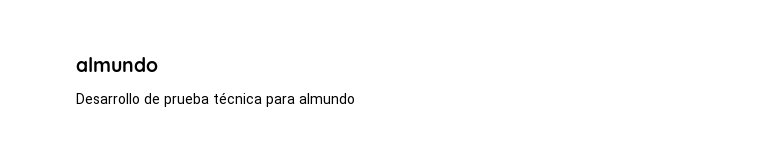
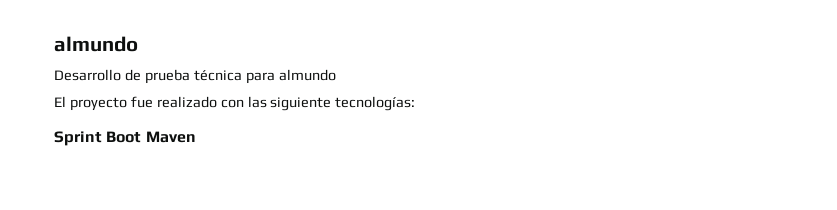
(355, 98) none -> [54,96,416,111] [54,131,196,146] // El proyecto fue realizado con las siguiente tecnologías: // Sprint Boot Maven

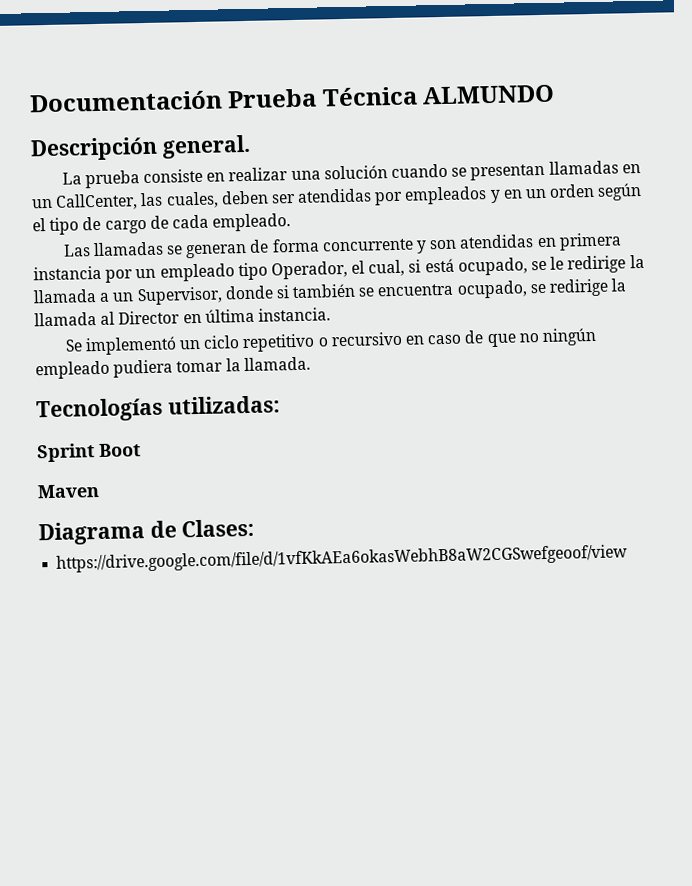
[54,36,138,52] [54,69,336,84] [54,96,416,111] almundo // Desarrollo de prueba técnica para almundo // El proyecto fue realizado con las siguiente tecnologías: -> [29,84,556,113] [30,134,251,162] [61,160,641,189] [32,182,643,211] [32,213,292,235] [62,232,622,259] [33,254,645,283] [33,278,627,306] [34,307,331,327] [64,327,597,356] [35,356,311,380] [36,395,280,423] Documentación Prueba Técnica ALMUNDO // Descripción general. // La prueba consiste en realizar una solución cuando se presentan llamadas en un CallCenter, las cuales, deben ser atendidas por empleados y en un orden según el tipo de cargo de cada empleado. // Las llamadas se generan de forma concurrente y son atendidas en primera instancia por un empleado tipo Operador, el cual, si está ocupado, se le redirige la llamada a un Supervisor, donde si también se encuentra ocupado, se redirige la llamada al Director en última instancia. // Se implementó un ciclo repetitivo o recursivo en caso de que no ningún empleado pudiera tomar la llamada. // Tecnologías utilizadas:
(142, 137) none -> (141, 450) //
(196, 137) none -> [38,518,255,546] [56,544,629,573] // Diagrama de Clases: // https://drive.google.com/file/d/1vfKkAEa6okasWebhB8aW2CGSwefgeoof/view

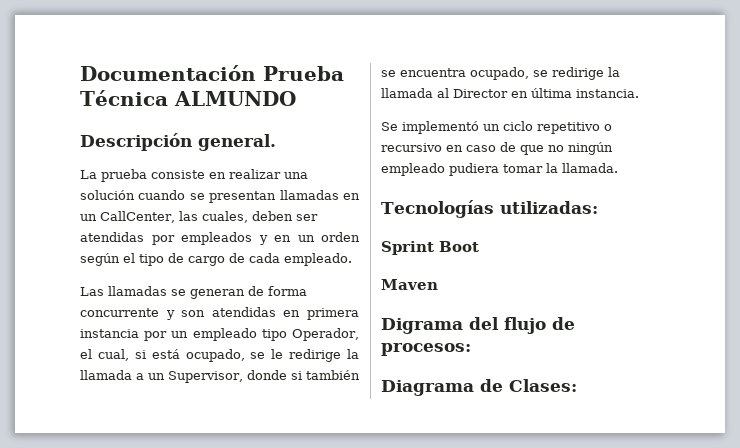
(100, 491) none -> [381,317,575,334] [381,343,471,356] // Digrama del flujo de procesos:
[56,544,629,573] // https://drive.google.com/file/d/1vfKkAEa6okasWebhB8aW2CGSwefgeoof/view -> (577, 385) none

